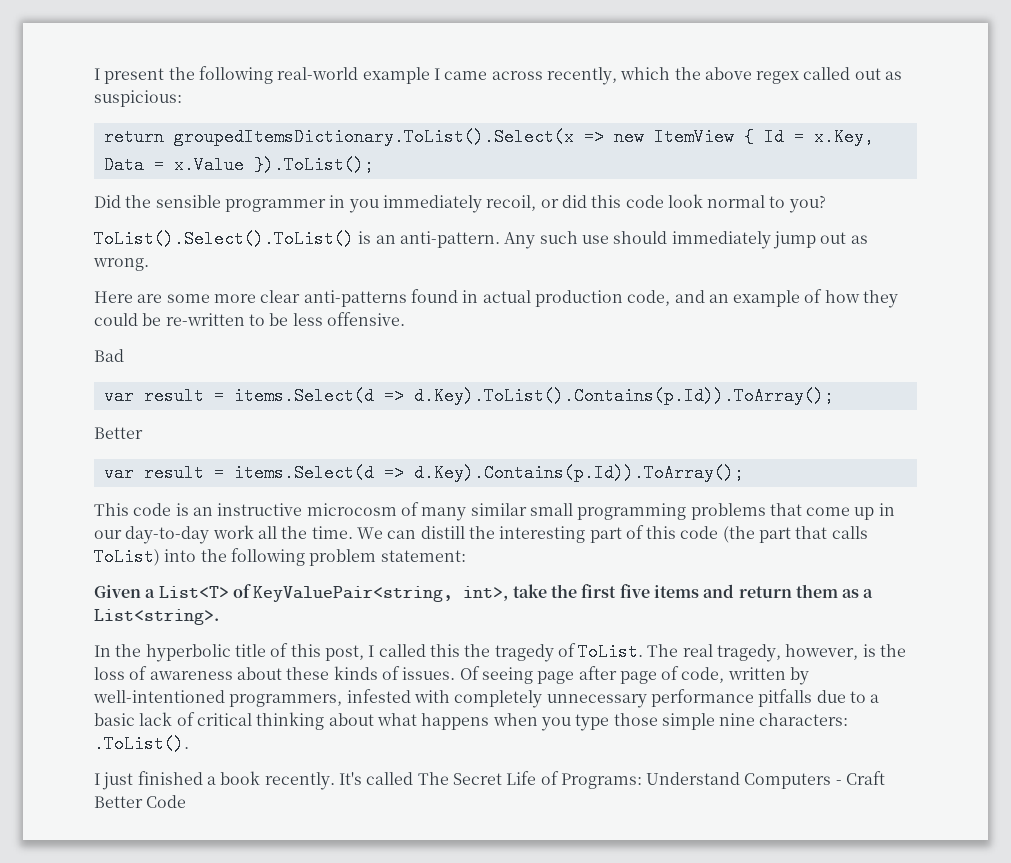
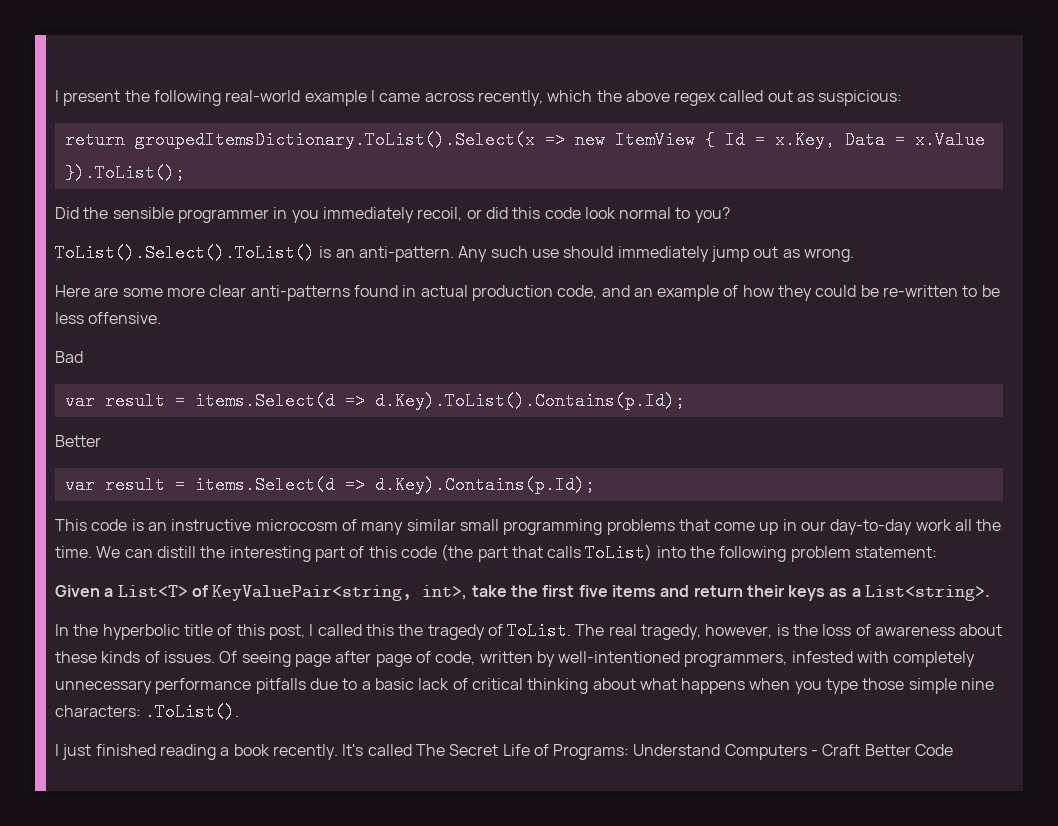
[413,387,834,405] d.Key).ToList().Contains(p.Id)).ToArray(); -> [374,392,685,410] d.Key).ToList().Contains(p.Id);
[413,464,744,482] d.Key).Contains(p.Id)).ToArray(); -> [374,476,595,494] d.Key).Contains(p.Id);
[795,584,838,598] them -> [746,585,826,601] their keys
(203, 778) none -> [159,744,216,760] reading

